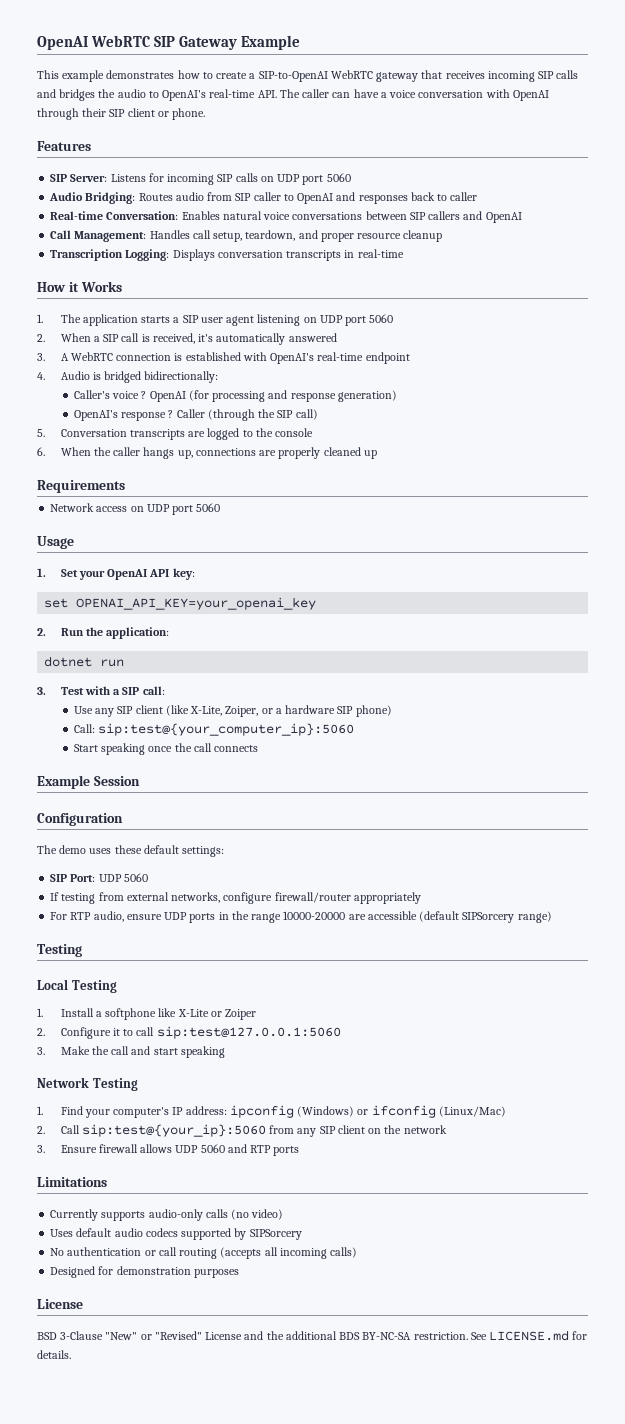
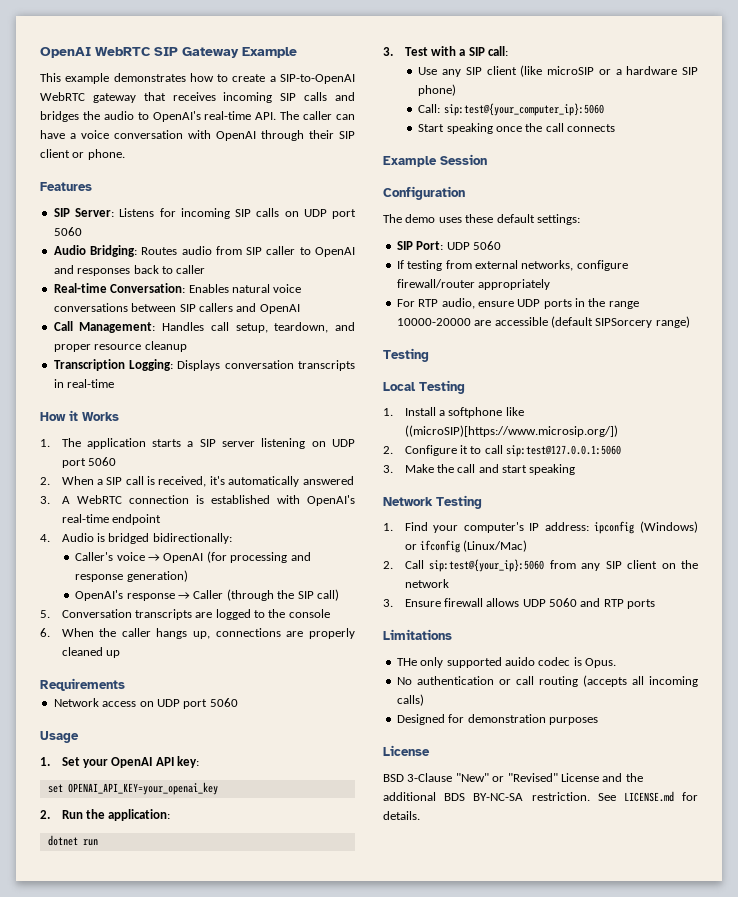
[200,316,255,326] user agent -> [222,441,256,447] server
[141,391,147,399] ? -> [148,554,161,561] →
[168,410,174,418] ? -> [178,592,191,599] →
[190,706,259,717] X-Lite, Zoiper, -> [547,66,595,75] microSIP
[177,1009,257,1020] X-Lite or Zoiper -> [404,425,618,437] ((microSIP)[https://www.microsip.org/])
[50,1209,284,1221] [50,1228,302,1240] Currently supports audio-only calls (no video) // Uses default audio codecs supported by SIPSorcery -> [396,657,616,668] THe only supported auido codec is Opus.

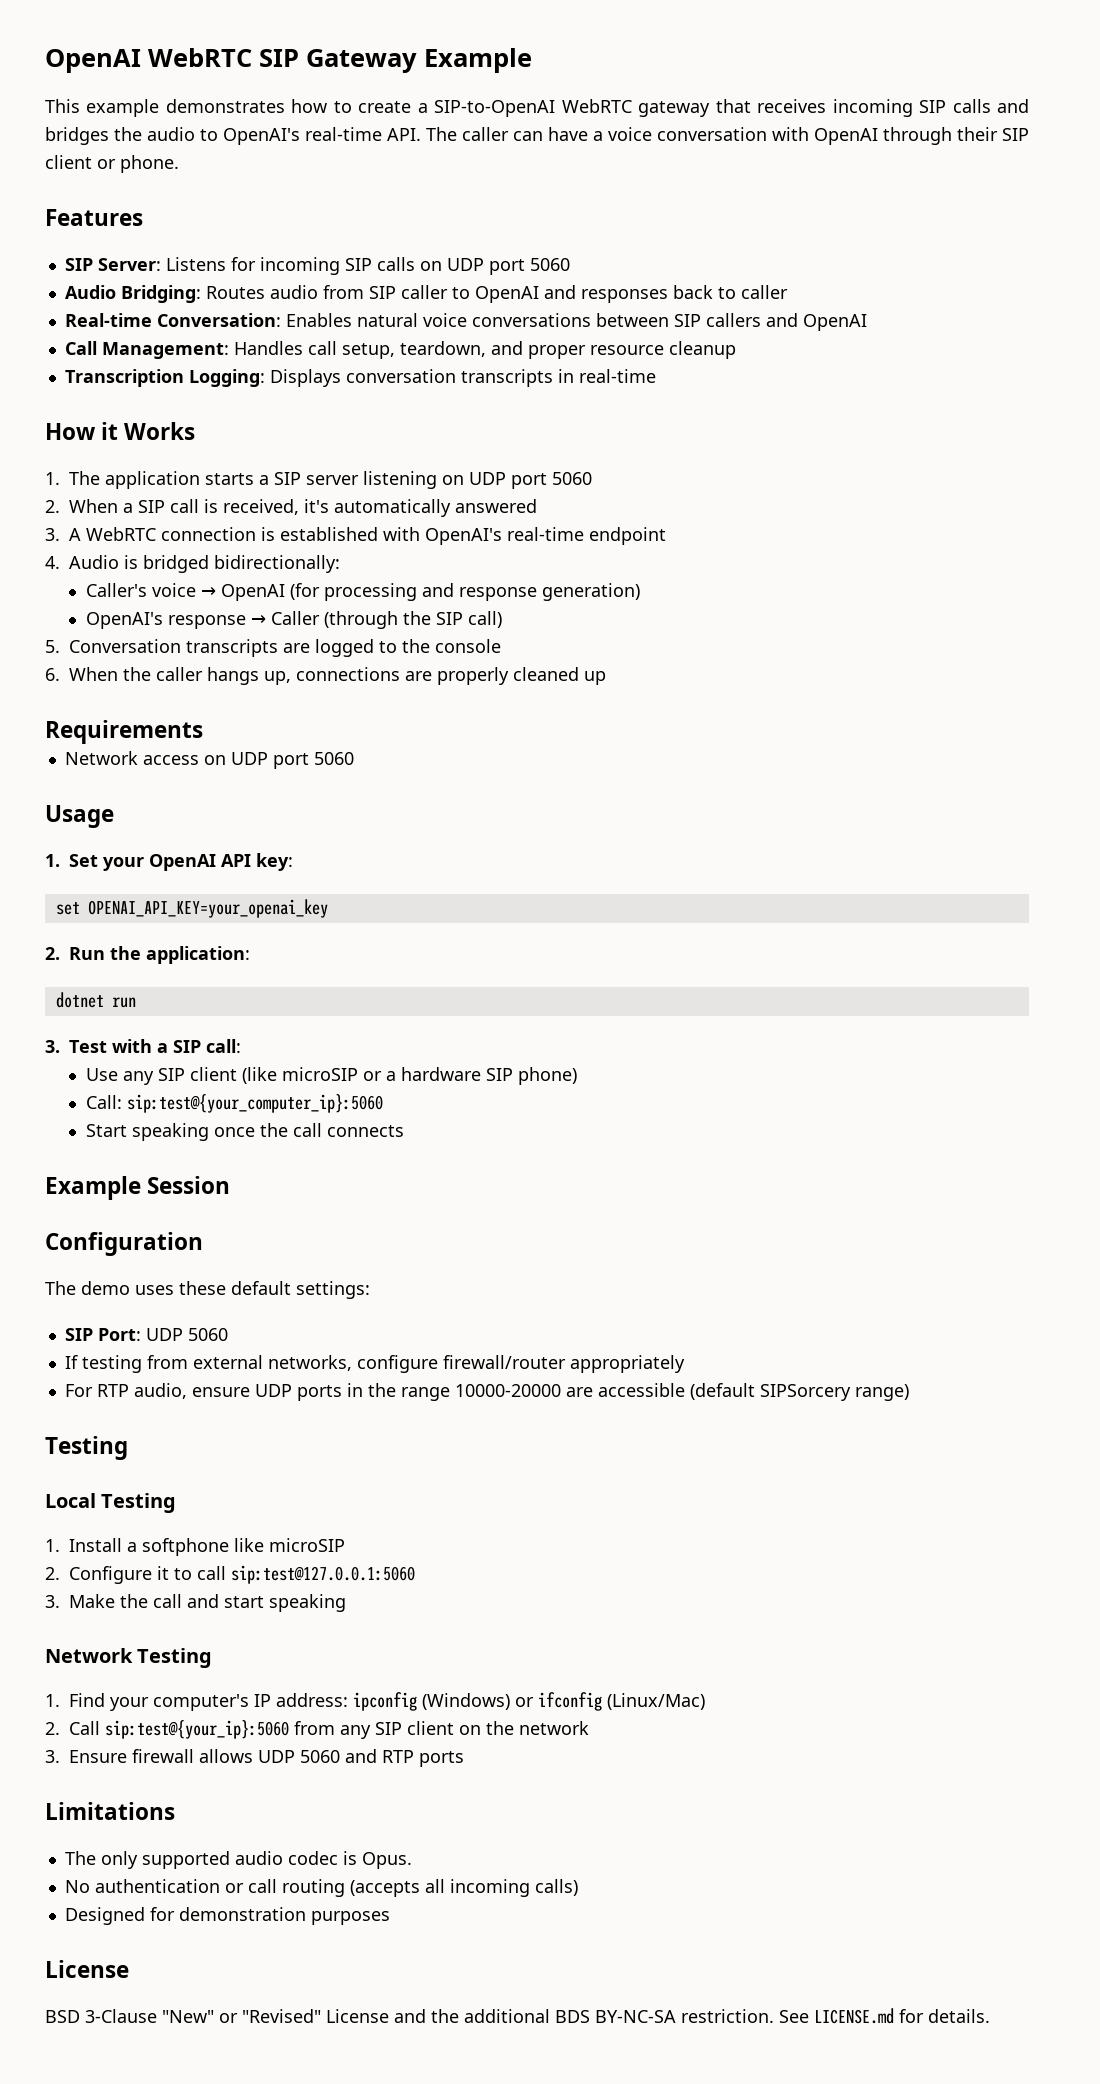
[404,425,618,437] ((microSIP)[https://www.microsip.org/]) -> [269,1538,345,1552] microSIP
[396,658,417,666] THe -> [64,1851,96,1865] The
[504,657,535,666] auido -> [234,1851,283,1865] audio

